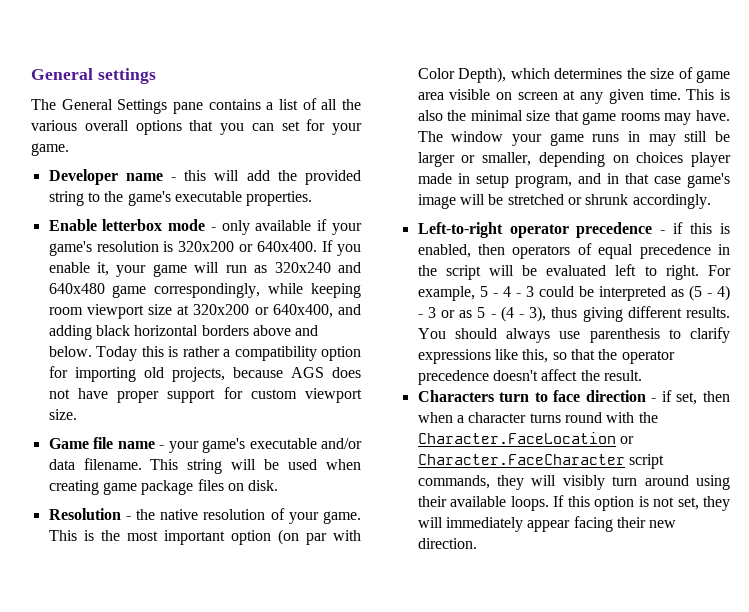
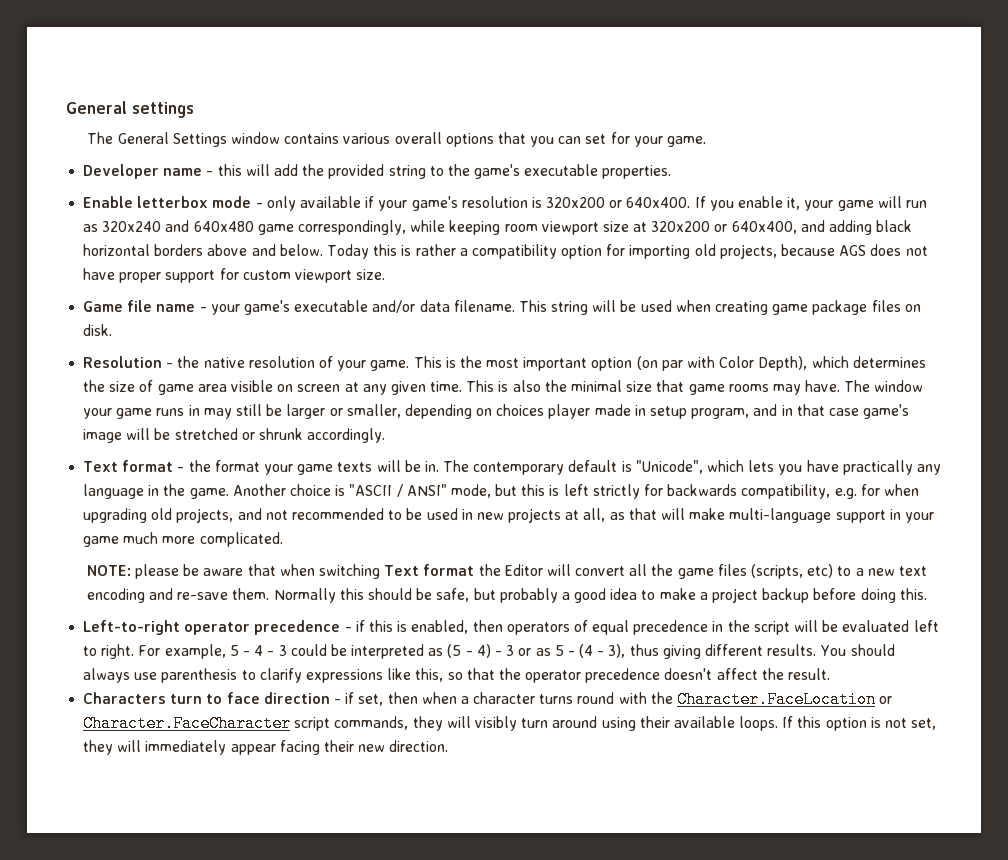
[173,98,362,114] pane contains a list of all the -> [230,132,340,144] window contains
(711, 201) none -> [83,460,941,475] [83,484,919,499] [83,508,934,523] [83,532,283,547] [86,564,927,579] [86,588,927,603] // Text format - the format your game texts will be in. The contemporary default is "Unicode", which lets you have practically any language in the game. Another choice is "ASCII / ANSI" mode, but this is left strictly for backwards compatibility, e.g. for when upgrading old projects, and not recommended to be used in new projects at all, as that will make multi-language support in your game much more complicated. // NOTE: please be aware that when switching Text format the Editor will convert all the game files (scripts, etc) to a new text encoding and re-save them. Normally this should be safe, but probably a good idea to make a project backup before doing this.

